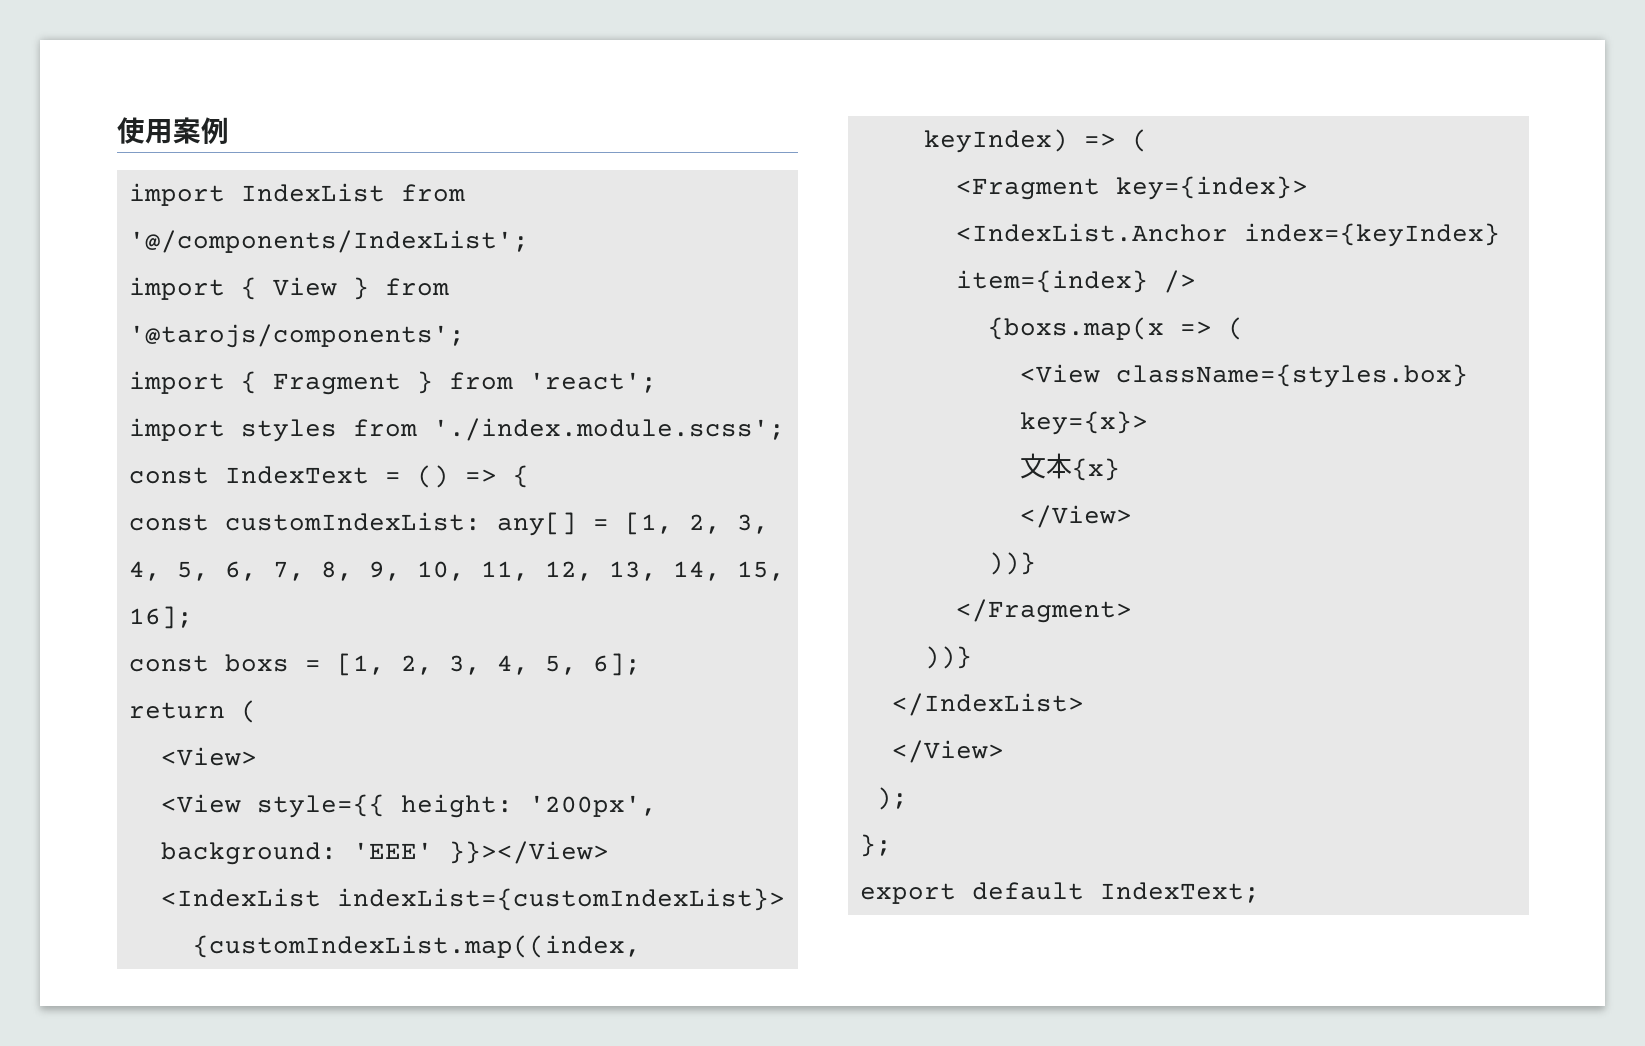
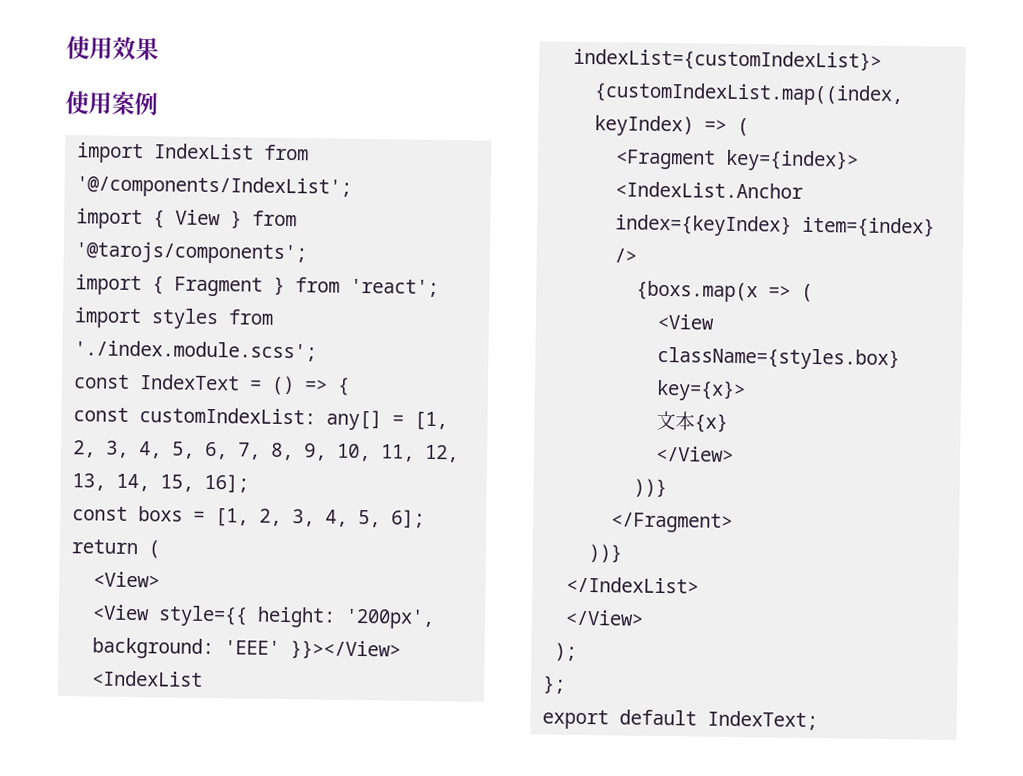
[117,117,173,144] 使用 -> [66,36,159,61] [65,91,112,115] 使用效果 // 使用

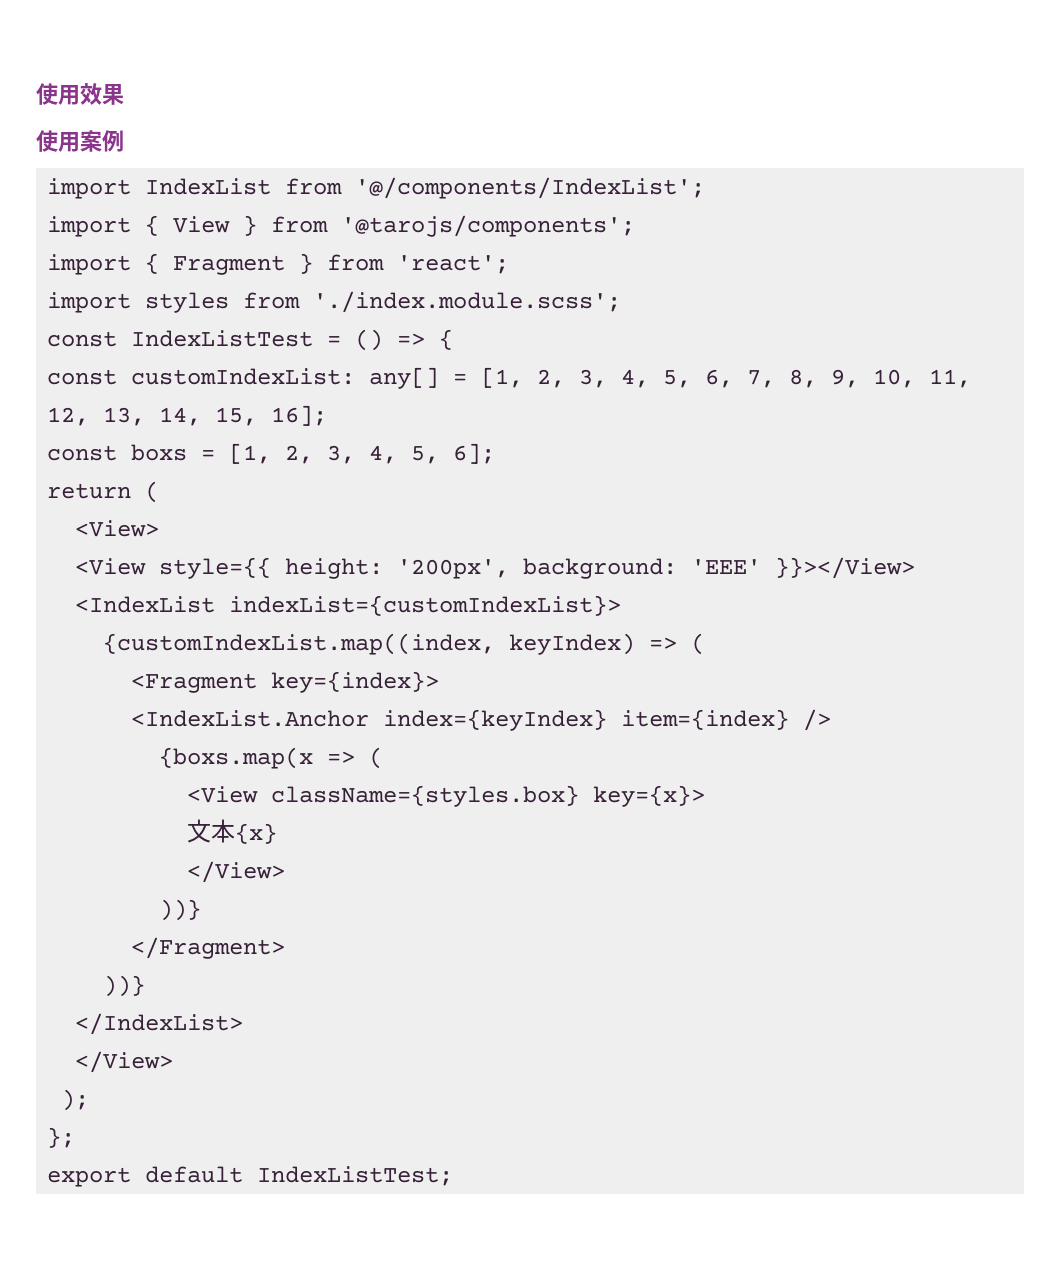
[139,374,240,391] IndexText -> [131,330,314,347] IndexListTest
[707,710,818,731] IndexText; -> [257,1166,454,1186] IndexListTest;

